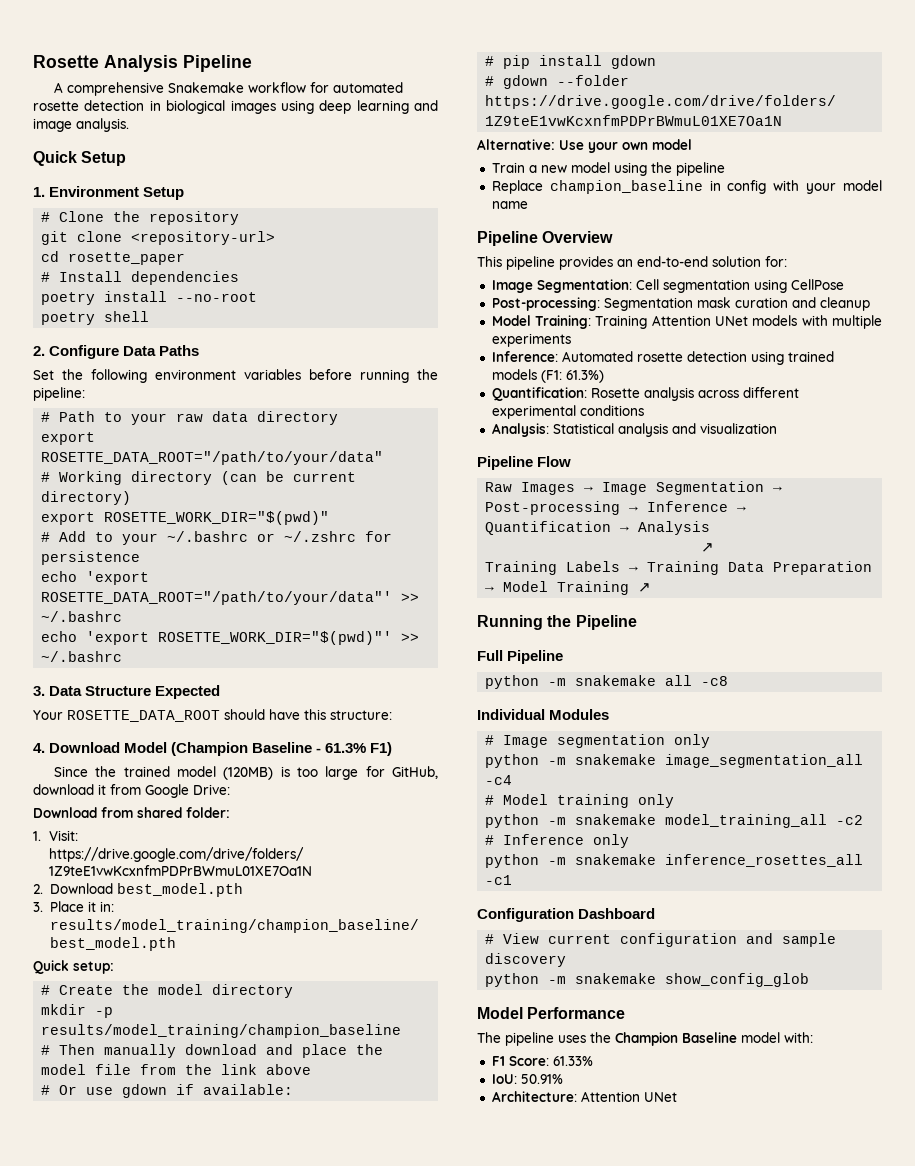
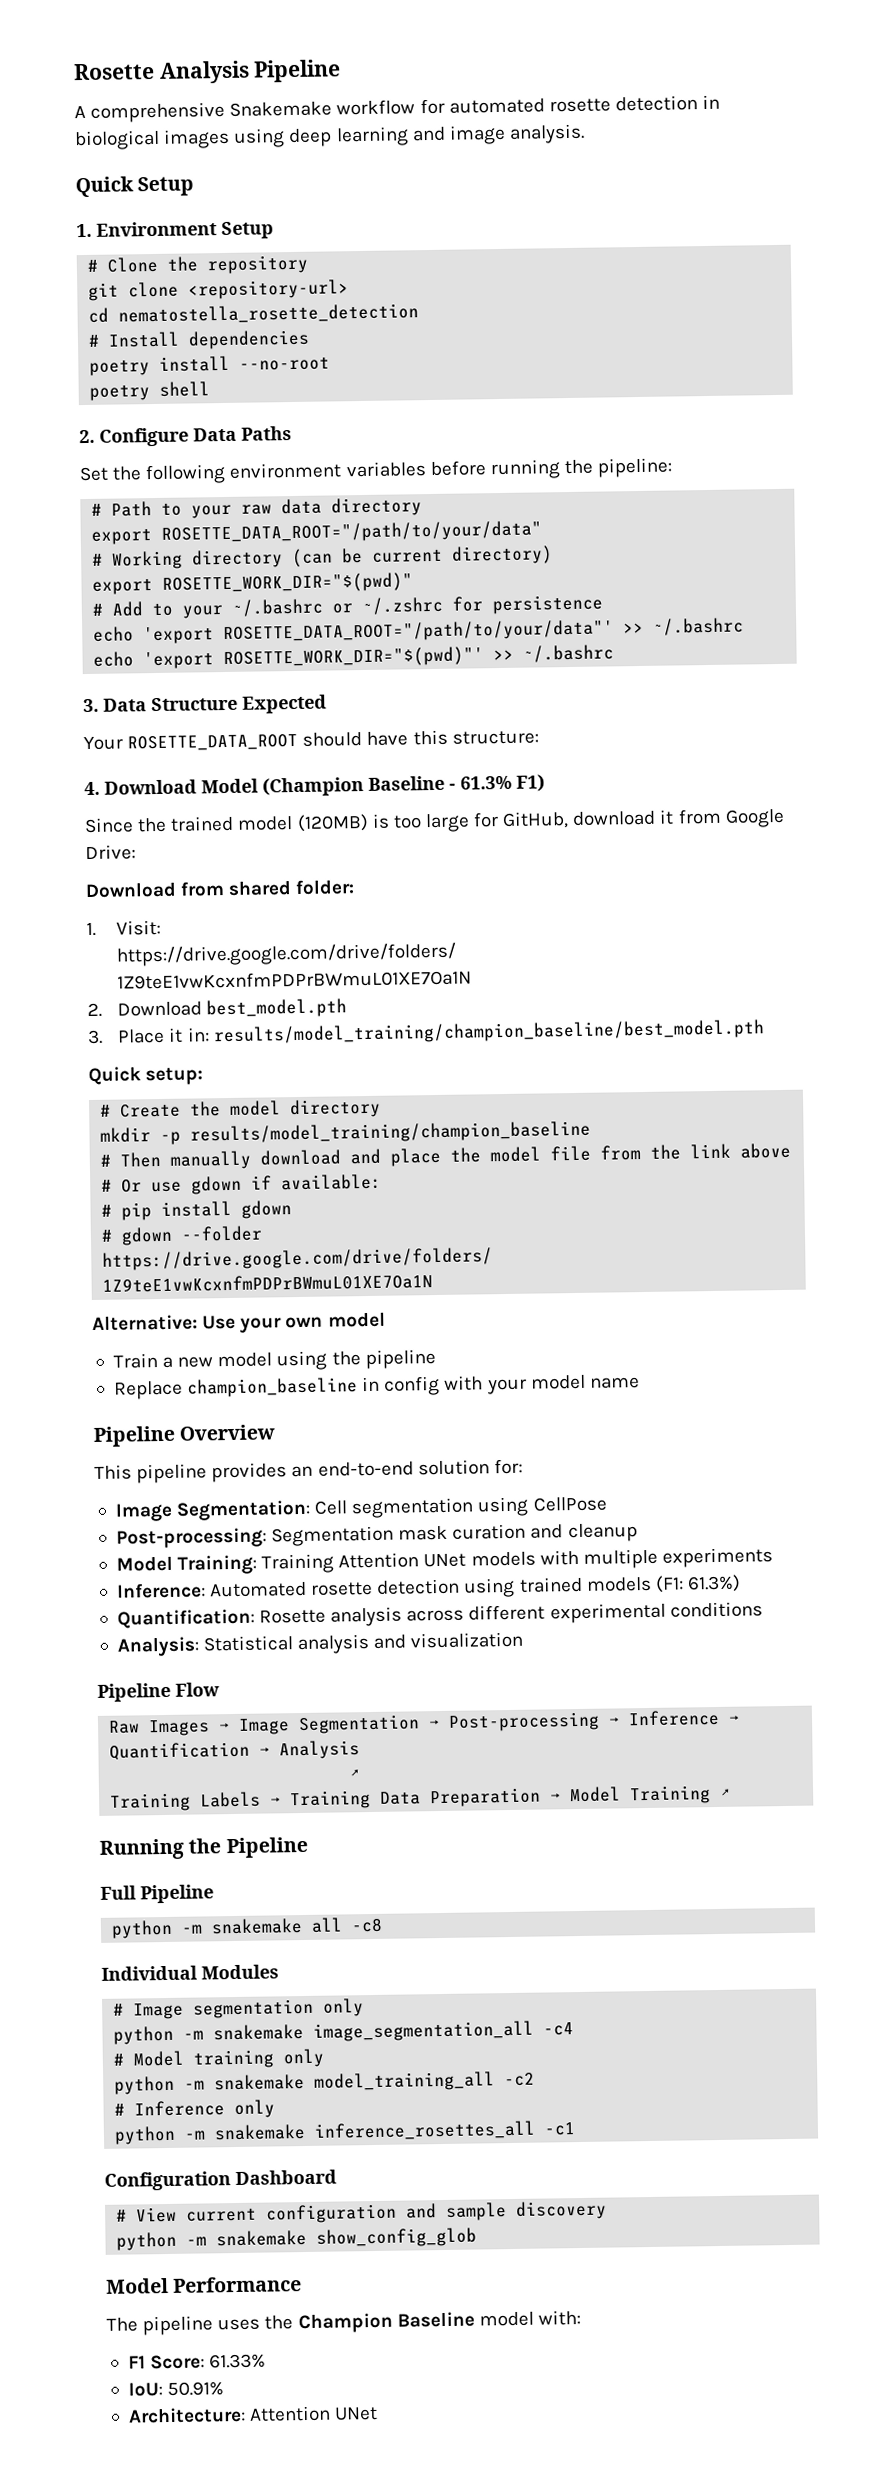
[68,252,186,265] rosette_paper -> [118,303,420,325] nematostella_rosette_detection

